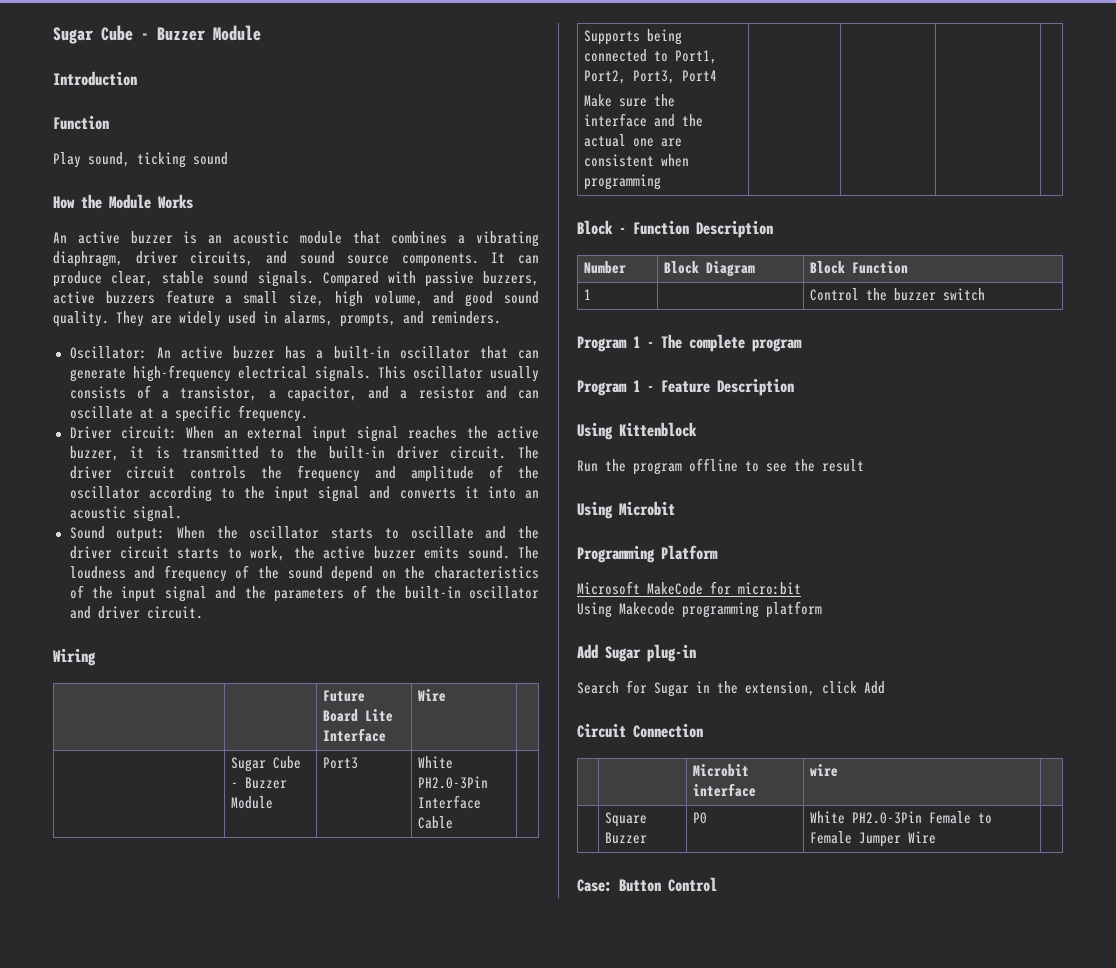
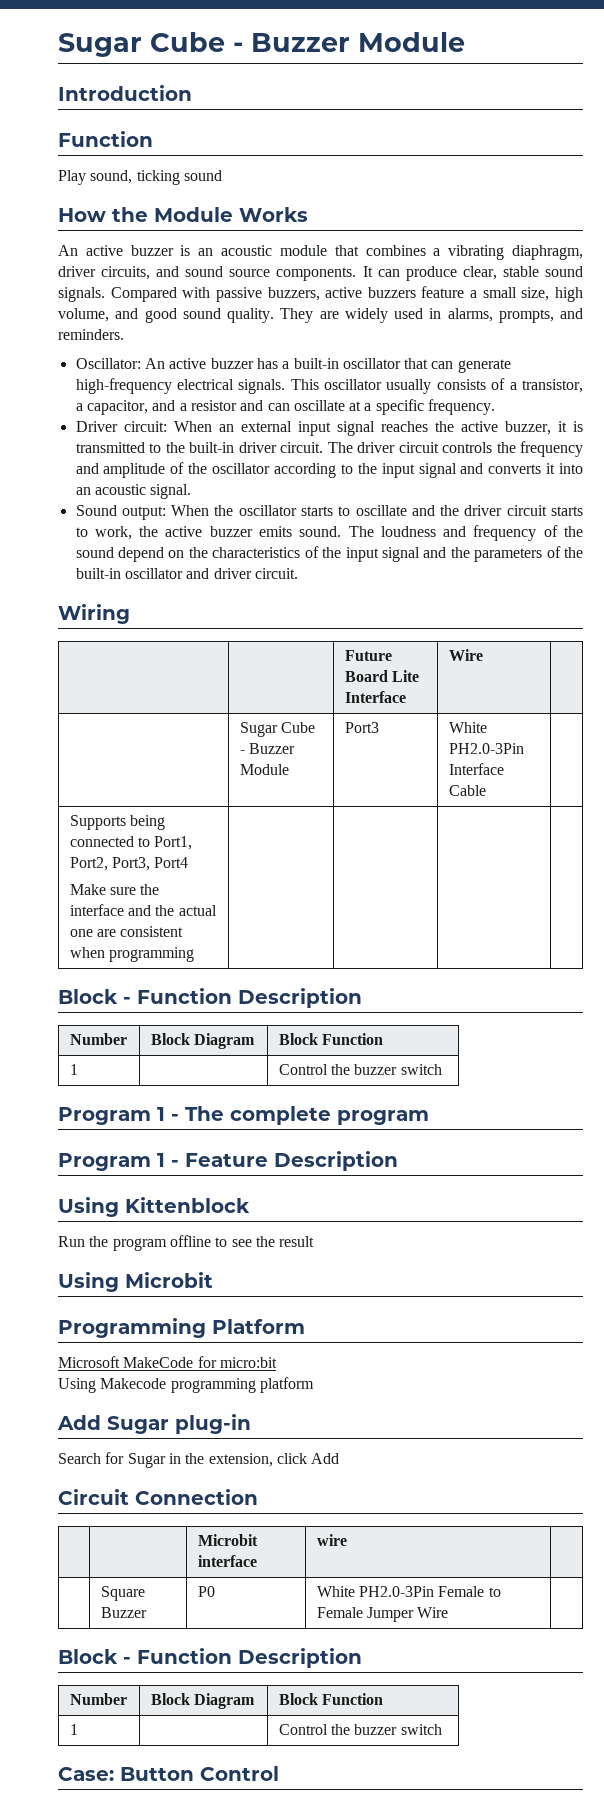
(937, 837) none -> [58,1648,362,1668] [69,1693,127,1705] [150,1693,255,1709] [278,1693,383,1705] [69,1724,78,1735] [278,1724,442,1735] // Block - Function Description // Number | Block Diagram | Block Function // 1 | | Control the buzzer switch

